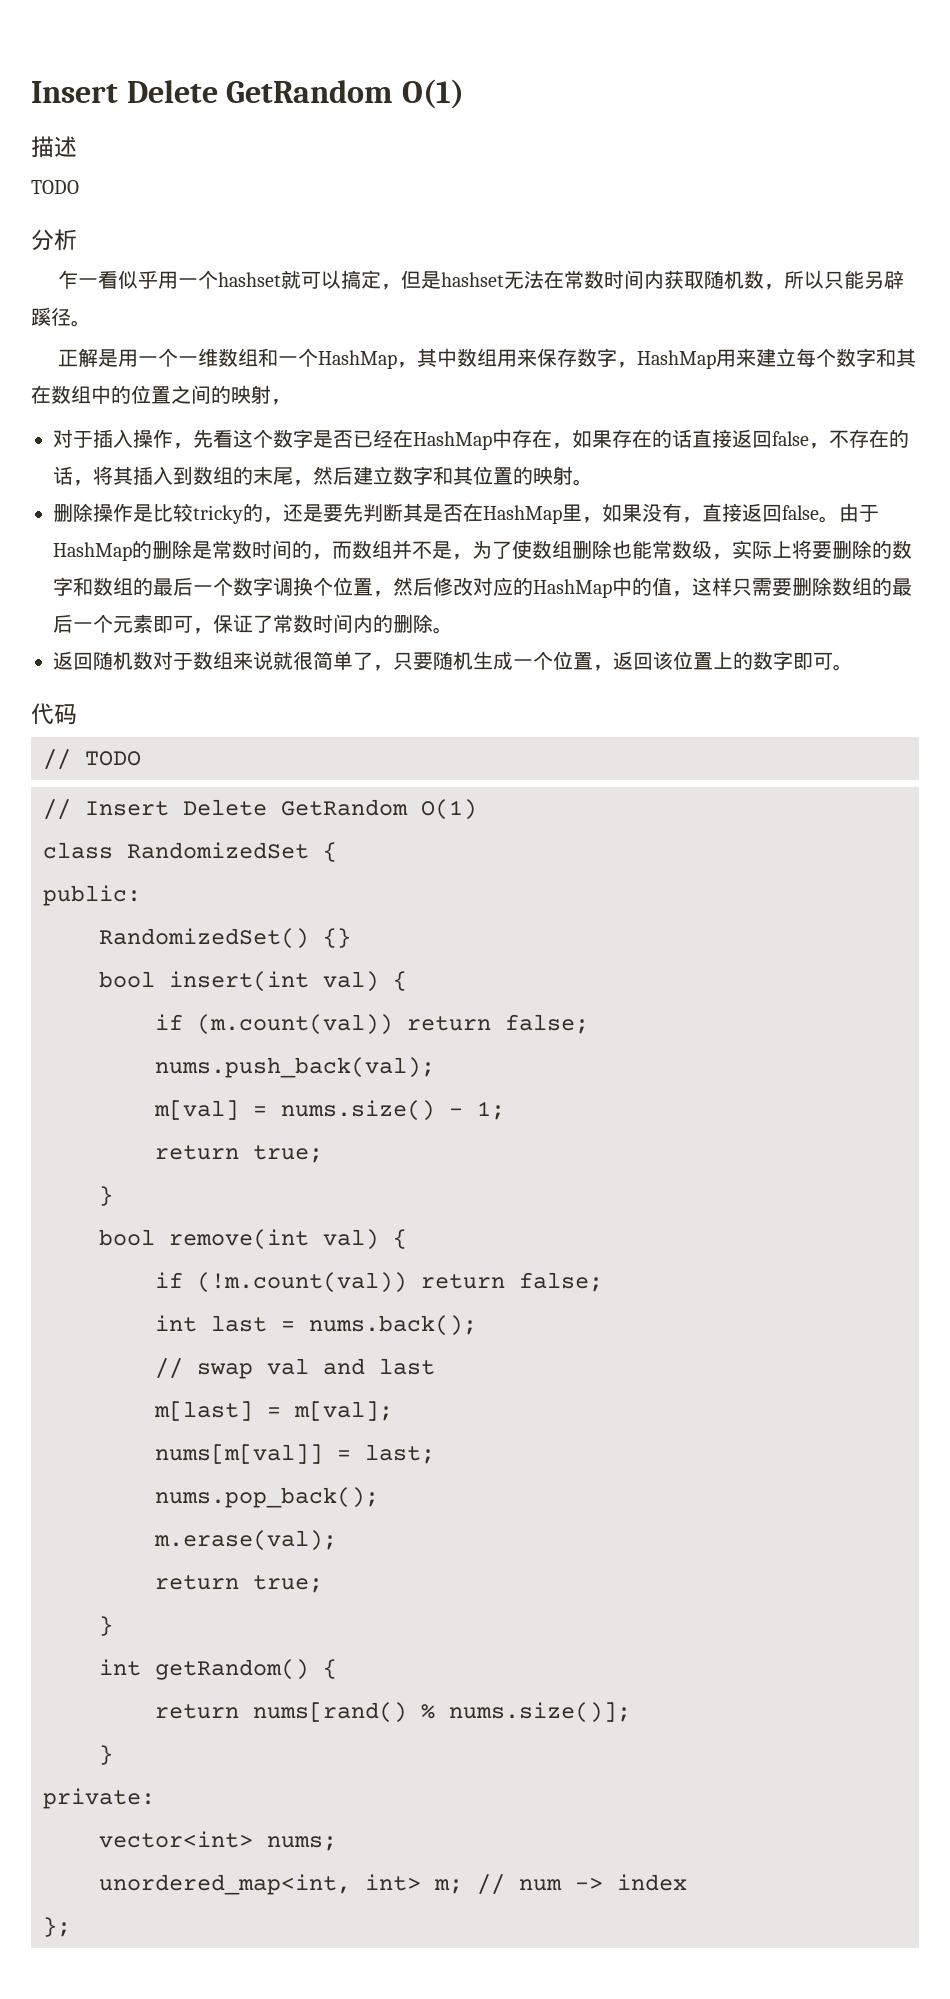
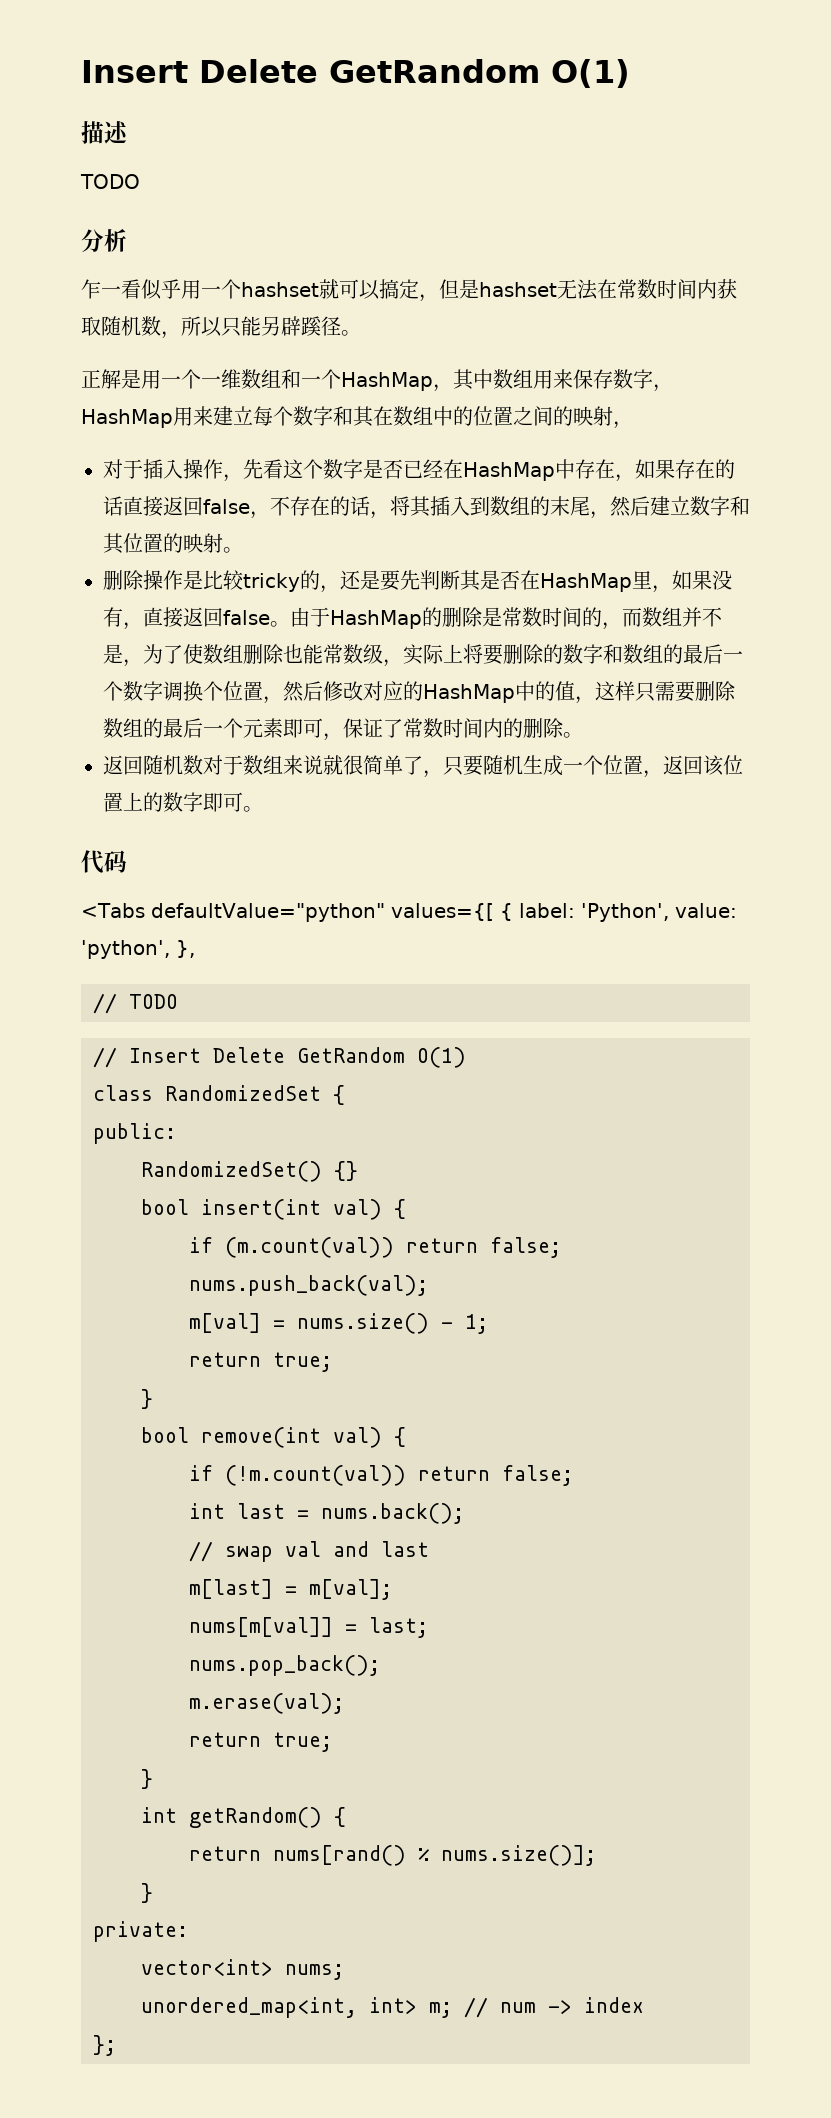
(77, 714) none -> [81,903,737,922] [81,940,195,959] // <Tabs defaultValue="python" values={[ { label: 'Python', value: 'python', },

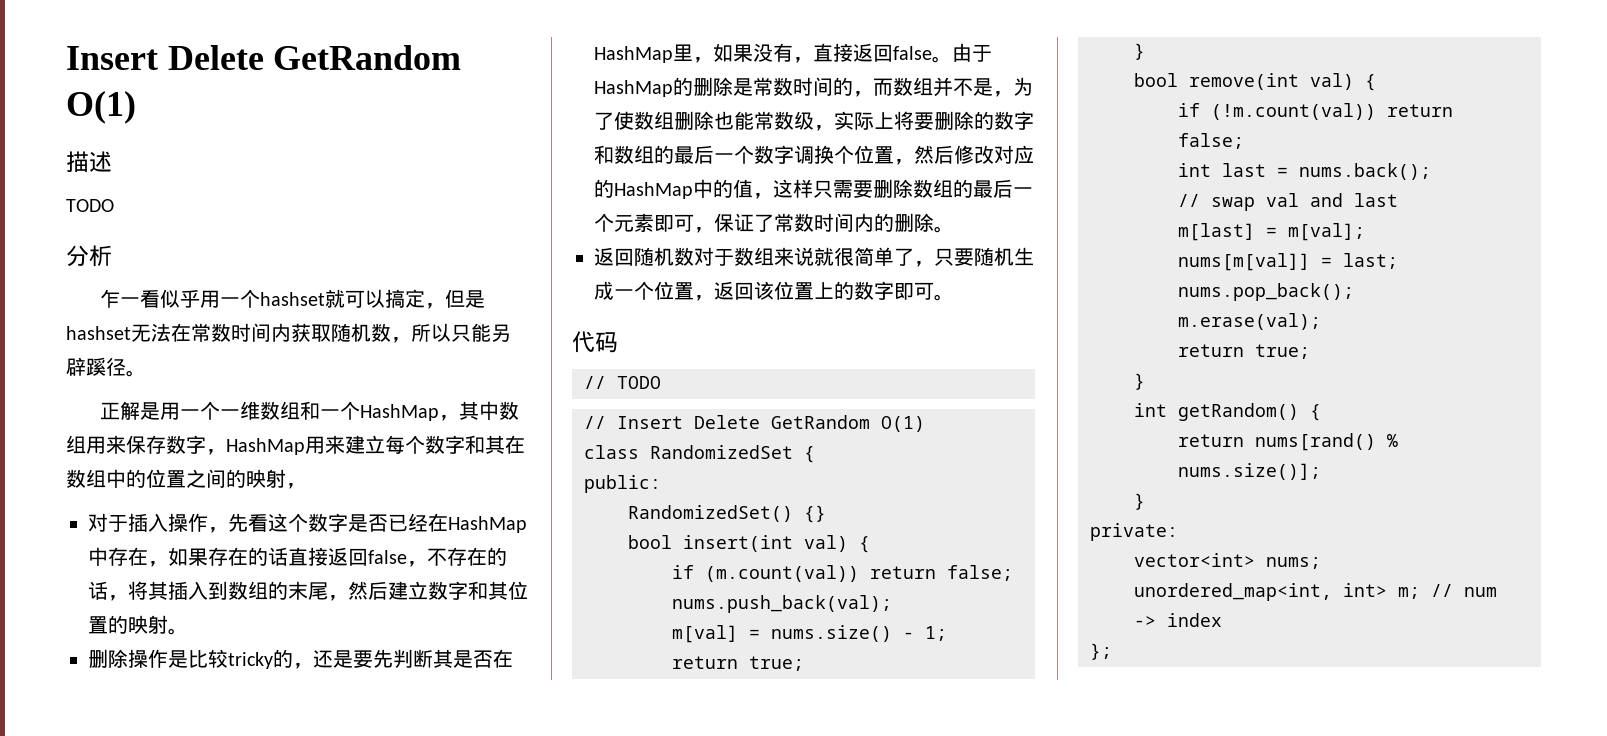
[81,903,737,922] [81,940,195,959] // <Tabs defaultValue="python" values={[ { label: 'Python', value: 'python', }, -> (618, 342) none

